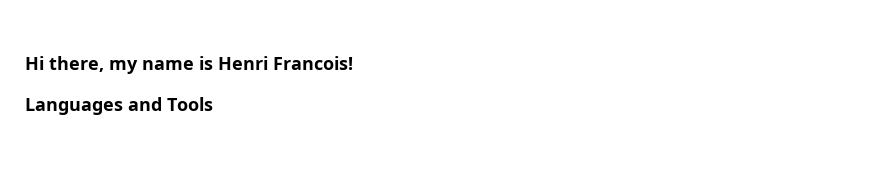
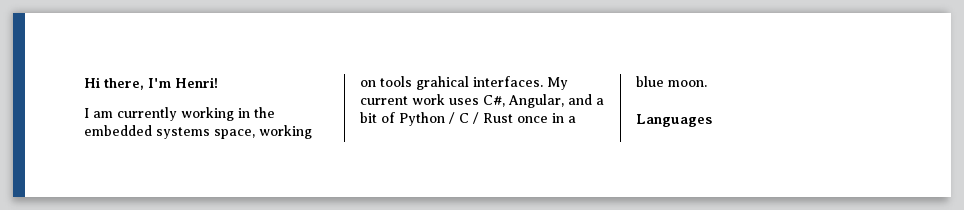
[109,56,353,74] my name is Henri Francois! -> [148,77,218,88] [84,107,275,121] [84,125,312,139] [360,76,568,90] [360,94,604,108] [360,112,576,126] [636,76,707,87] I'm Henri! // I am currently working in the embedded systems space, working on tools grahical interfaces. My current work uses C#, Angular, and a bit of Python / C / Rust once in a blue moon.
[128,97,213,111] and Tools -> (712, 120) none

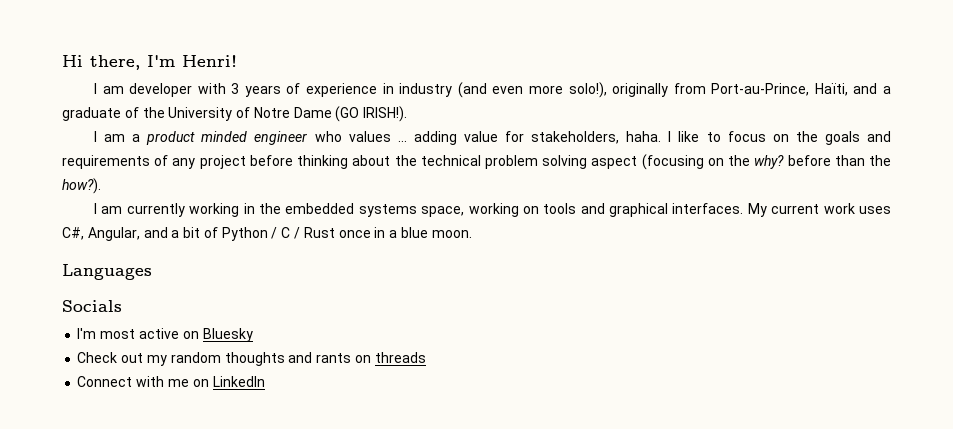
(218, 82) none -> [94,82,892,98] [62,106,408,122] [94,131,891,145] [62,154,891,170] [62,178,101,194] // I am developer with 3 years of experience in industry (and even more solo!), originally from Port-au-Prince, Haïti, and a graduate of the University of Notre Dame (GO IRISH!). // I am a product minded engineer who values ... adding value for stakeholders, haha. I like to focus on the goals and requirements of any project before thinking about the technical problem solving aspect (focusing on the why? before than the how?).
[416,76,469,90] grahical -> [580,203,669,217] and graphical
(712, 120) none -> [62,300,122,312] [77,328,253,342] [77,352,426,366] [77,376,265,387] // Socials // I'm most active on Bluesky // Check out my random thoughts and rants on threads // Connect with me on LinkedIn

